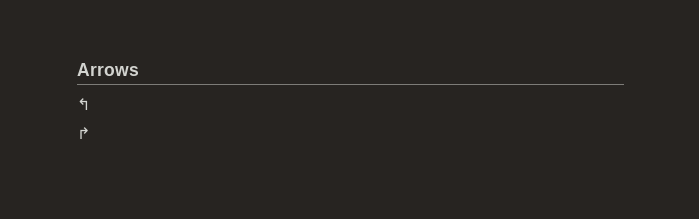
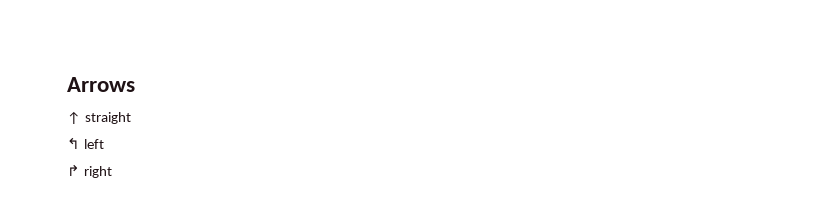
(139, 69) none -> [67,111,131,124] // ↑ straight
(90, 104) none -> [83,139,104,149] left
(90, 133) none -> [83,166,112,178] right

